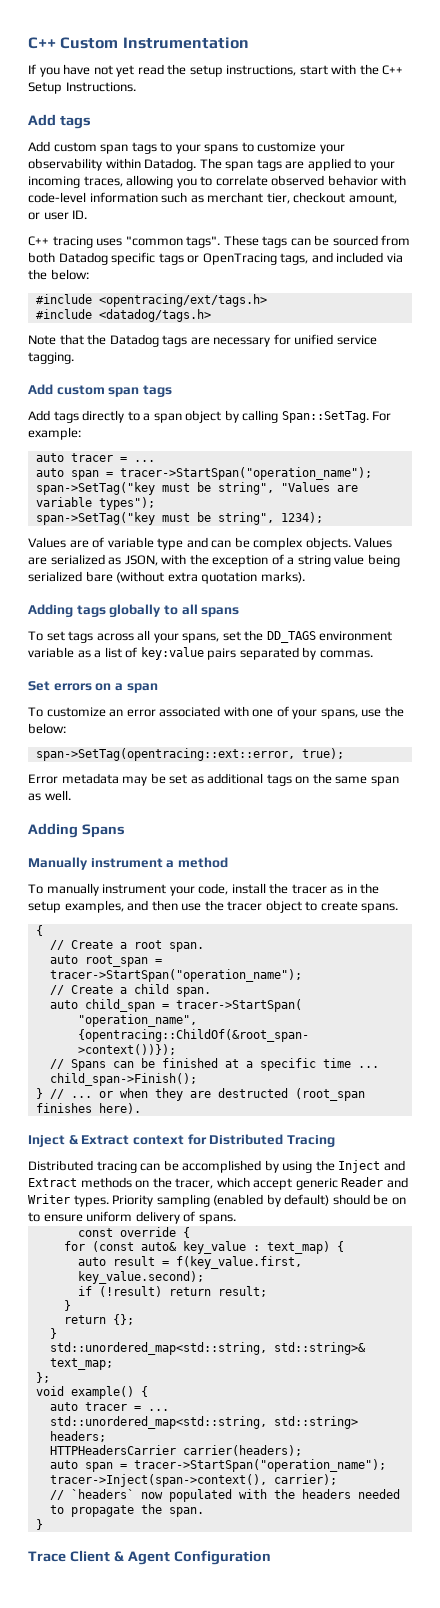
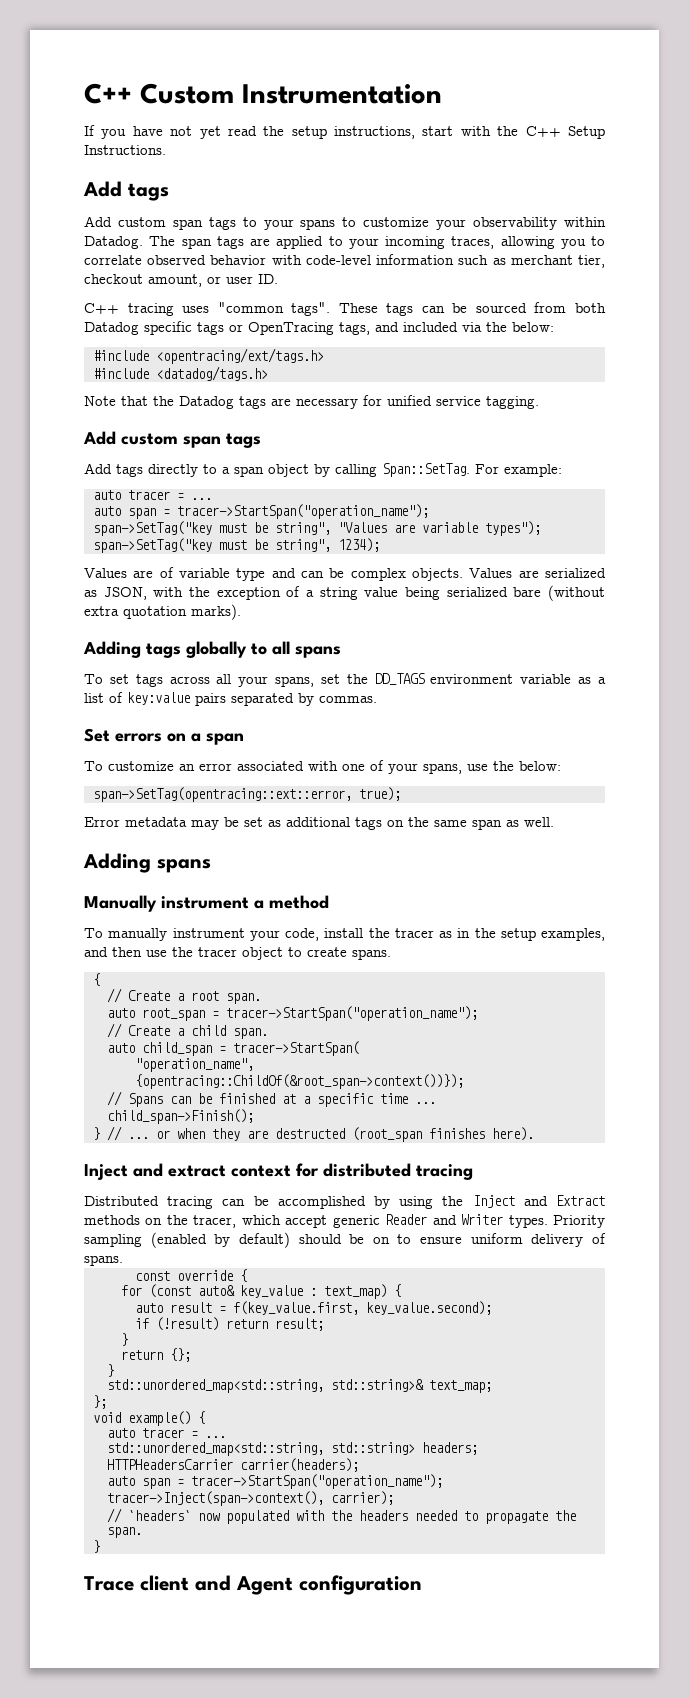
[81,824,125,838] Spans -> [157,859,211,873] spans
[68,1134,335,1147] & Extract context for Distributed Tracing -> [133,1163,473,1180] and extract context for distributed tracing
[69,1550,271,1565] Client & Agent Configuration -> [140,1575,422,1595] client and Agent configuration

